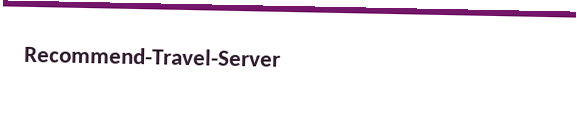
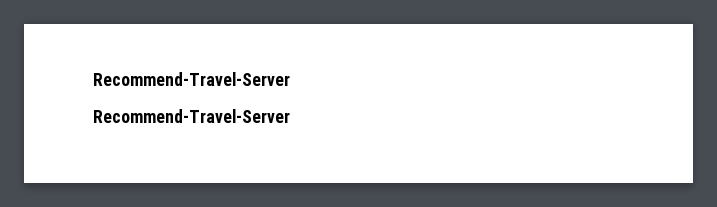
[24,45,281,67] Recommend-Travel-Server -> [93,72,290,86] [93,109,290,123] Recommend-Travel-Server // Recommend-Travel-Server

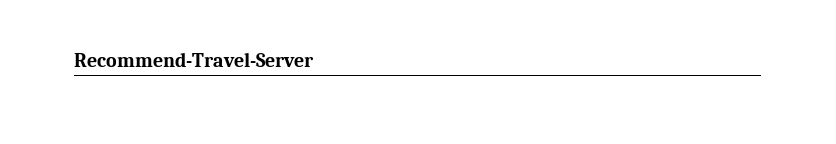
[93,72,290,86] [93,109,290,123] Recommend-Travel-Server // Recommend-Travel-Server -> [74,52,314,67] Recommend-Travel-Server

